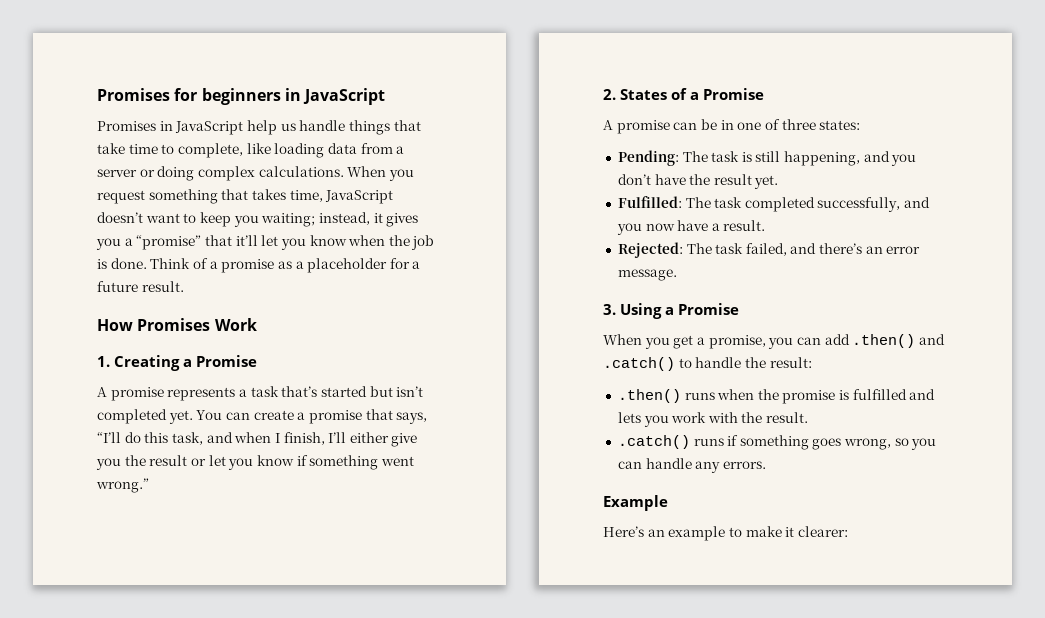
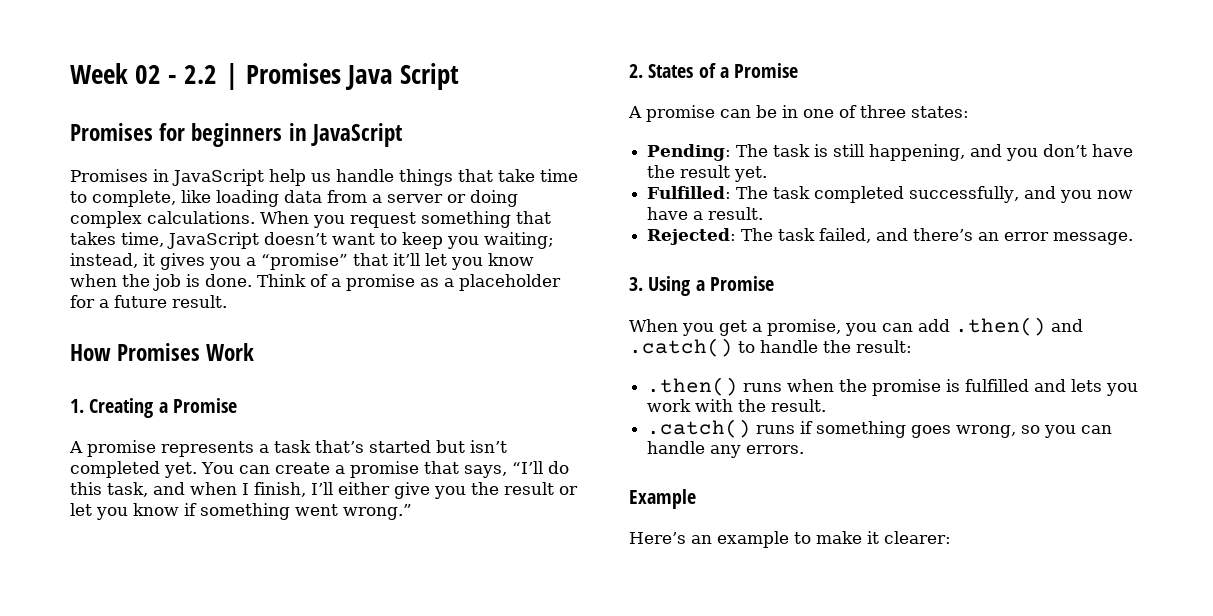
(97, 94) none -> [70,63,460,90] Week 02 - 2.2 | Promises Java Script //

